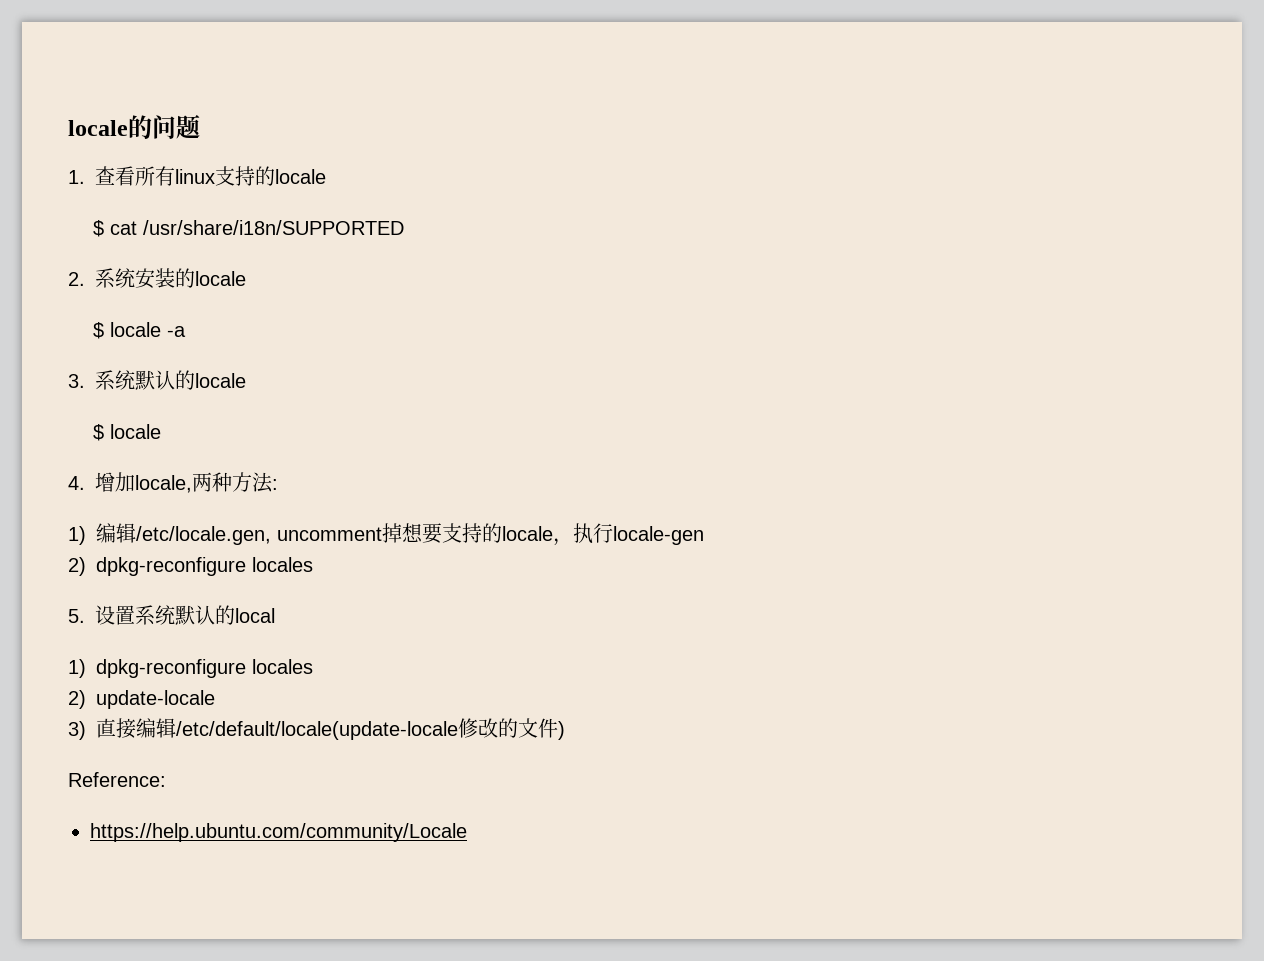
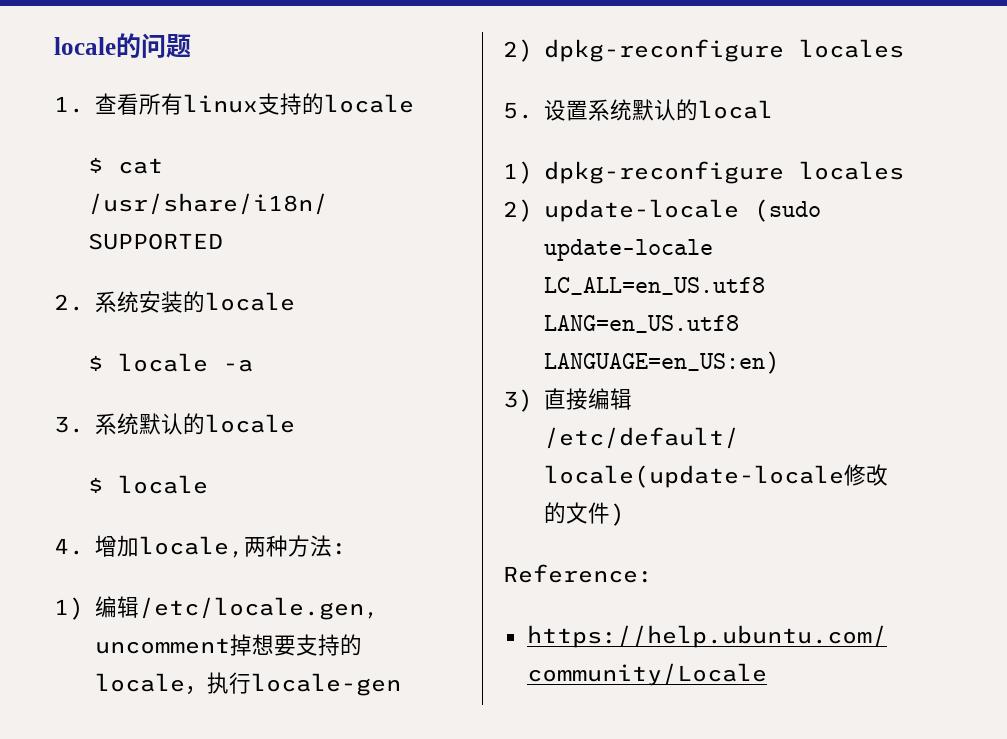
(215, 699) none -> [753,199,821,222] [543,239,713,261] [543,277,765,295] [543,315,739,333] [543,351,780,374] (sudo update-locale LC_ALL=en_US.utf8 LANG=en_US.utf8 LANGUAGE=en_US:en)

